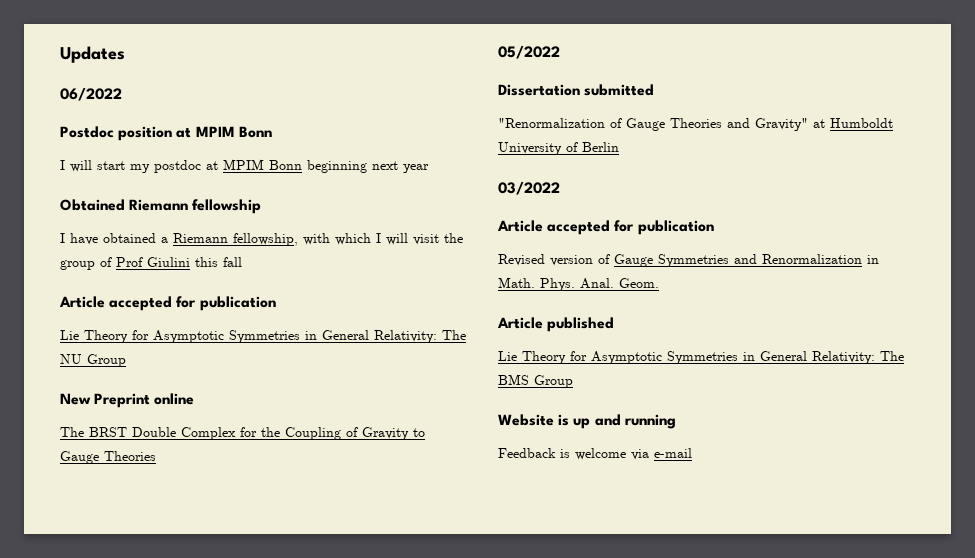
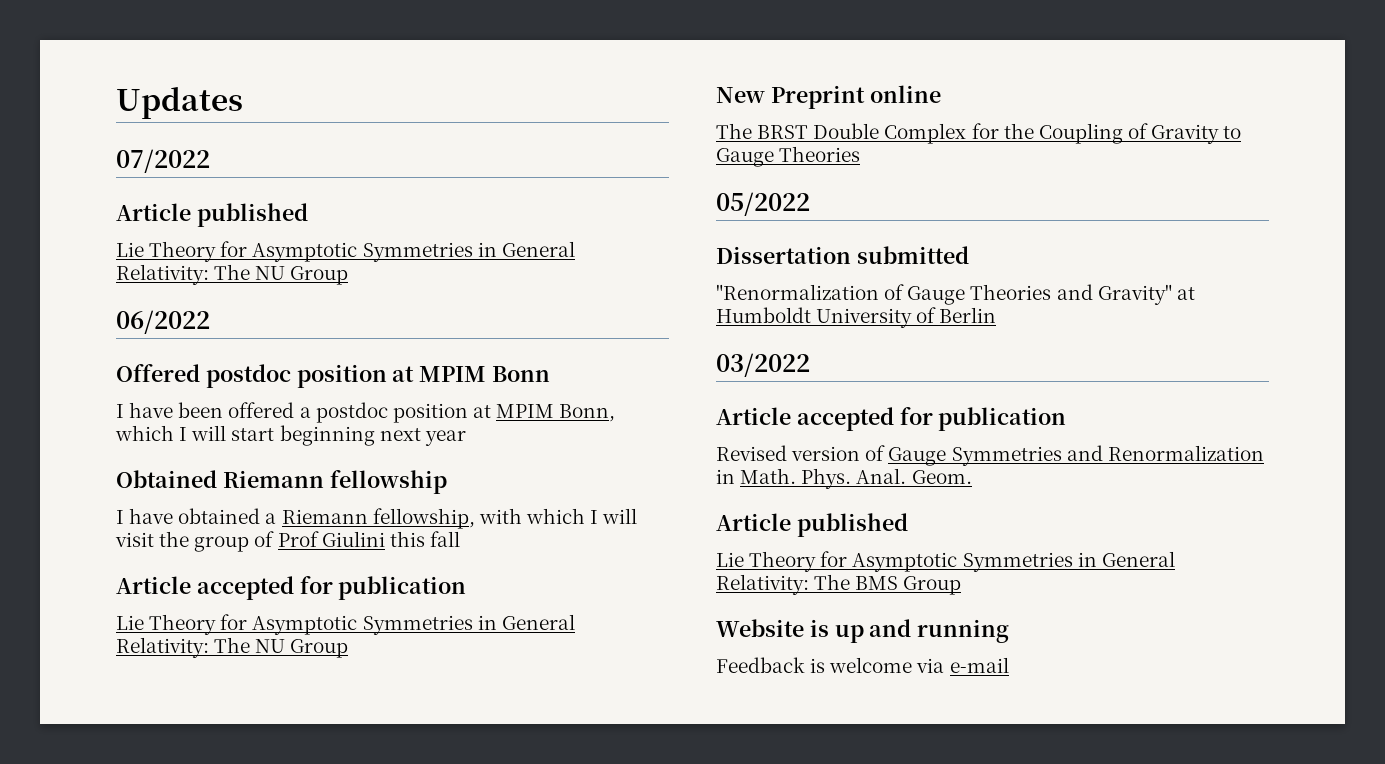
(125, 54) none -> [116,149,210,173] [116,203,308,227] [116,241,575,262] [116,264,349,285] // 07/2022 // Article published // Lie Theory for Asymptotic Symmetries in General Relativity: The NU Group
[60,126,114,138] Postdoc -> [116,364,291,388] Offered postdoc
[70,159,302,173] will start my postdoc at MPIM Bonn -> [129,402,616,423] [115,425,275,441] have been offered a postdoc position at MPIM Bonn, which I will start

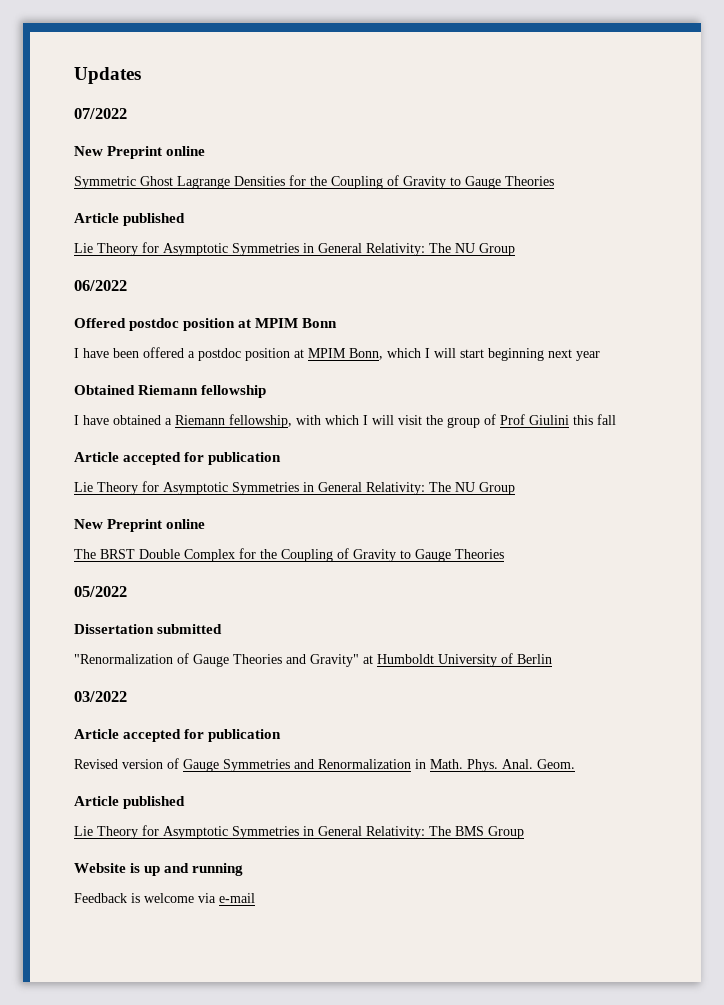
(210, 161) none -> [74,146,206,159] [74,175,554,189] // New Preprint online // Symmetric Ghost Lagrange Densities for the Coupling of Gravity to Gauge Theories

